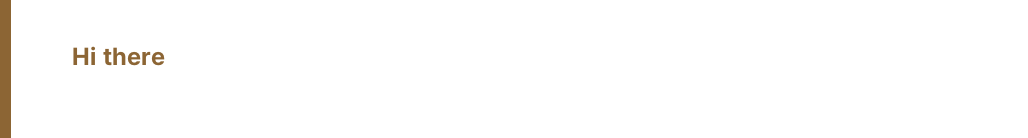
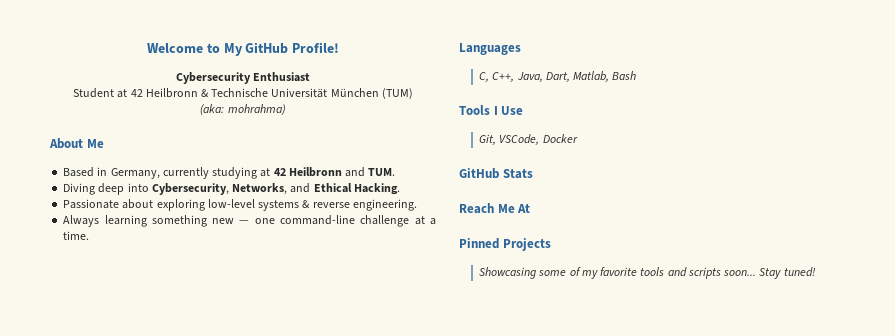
[72,46,165,66] Hi there -> [146,42,340,56] [175,72,311,84] [73,88,413,99] [200,104,286,115] [49,138,104,149] [63,167,396,179] [63,183,400,195] [63,199,417,211] [63,215,436,227] [63,231,90,240] [459,43,521,55] [479,71,637,82] [459,105,524,115] [479,134,578,145] [459,168,533,179] [459,203,531,214] [459,238,551,251] [479,267,816,279] Welcome to My GitHub Profile! // Cybersecurity Enthusiast // Student at 42 Heilbronn & Technische Universität München (TUM) // (aka: mohrahma) // About Me // Based in Germany, currently studying at 42 Heilbronn and TUM. // Diving deep into Cybersecurity, Networks, and Ethical Hacking. // Passionate about exploring low-level systems & reverse engineering. // Always learning something new — one command-line challenge at a time. // Languages // C, C++, Java, Dart, Matlab, Bash // Tools I Use // Git, VSCode, Docker // GitHub Stats // Reach Me At // Pinned Projects // Showcasing some of my favorite tools and scripts soon... Stay tuned!

